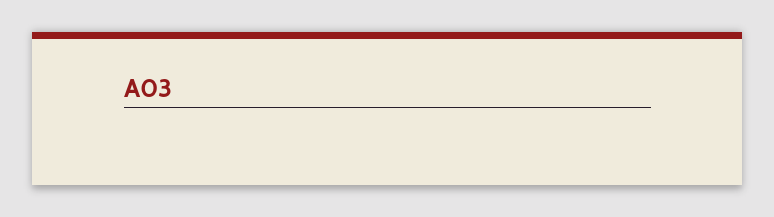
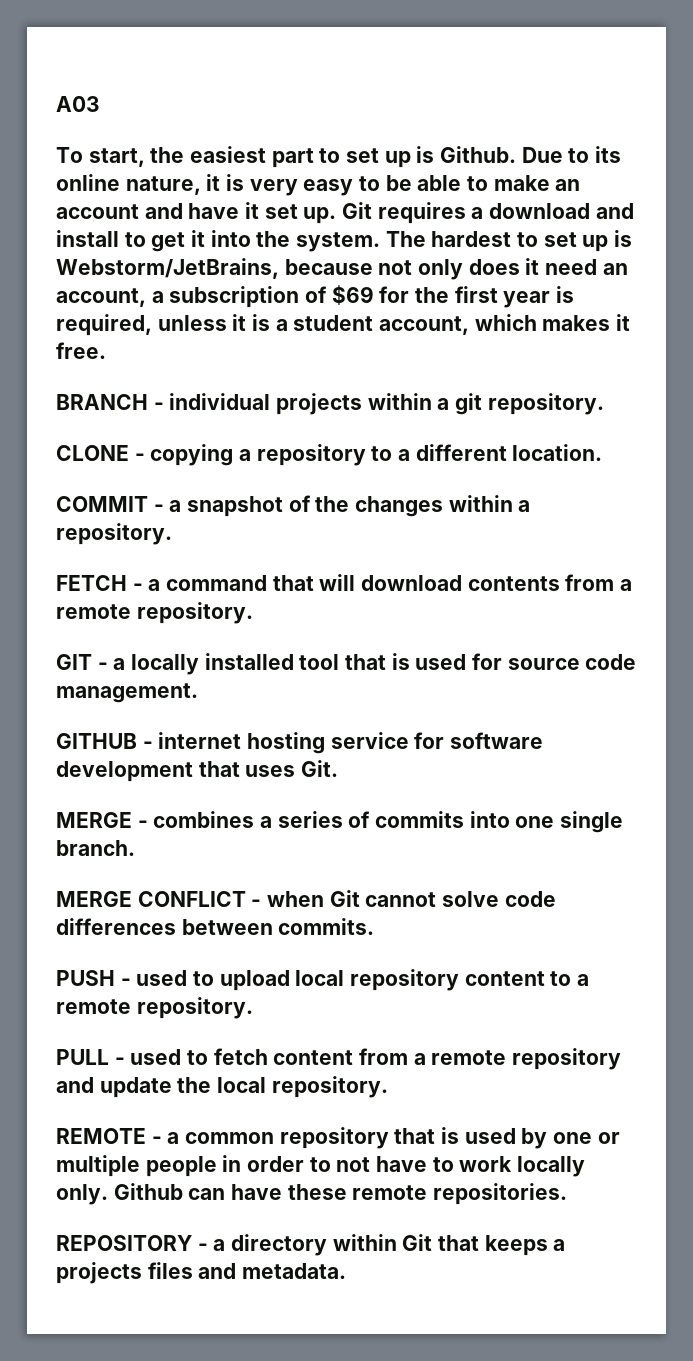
(172, 88) none -> [56,146,622,168] [56,174,581,196] [56,202,634,224] [56,230,633,252] [56,258,628,280] [56,285,575,308] [56,314,631,336] [56,342,106,359] [56,393,604,415] [56,444,603,466] [56,495,531,517] [56,523,172,545] [56,574,633,591] [56,602,253,624] [56,653,637,675] [56,683,198,703] [56,732,544,754] [56,760,339,782] [56,811,624,833] [56,840,135,856] [56,890,556,907] [56,918,375,935] [56,969,590,991] [56,997,253,1019] [56,1048,622,1070] [56,1076,388,1098] [56,1127,620,1149] [56,1155,586,1177] [56,1183,568,1205] [56,1234,566,1256] [56,1262,347,1284] // To start, the easiest part to set up is Github. Due to its online nature, it is very easy to be able to make an account and have it set up. Git requires a download and install to get it into the system. The hardest to set up is Webstorm/JetBrains, because not only does it need an account, a subscription of $69 for the first year is required, unless it is a student account, which makes it free. // BRANCH - individual projects within a git repository. // CLONE - copying a repository to a different location. // COMMIT - a snapshot of the changes within a repository. // FETCH - a command that will download contents from a remote repository. // GIT - a locally installed tool that is used for source code management. // GITHUB - internet hosting service for software development that uses Git. // MERGE - combines a series of commits into one single branch. // MERGE CONFLICT - when Git cannot solve code differences between commits. // PUSH - used to upload local repository content to a remote repository. // PULL - used to fetch content from a remote repository and update the local repository. // REMOTE - a common repository that is used by one or multiple people in order to not have to work locally only. Github can have these remote repositories. // REPOSITORY - a directory within Git that keeps a projects files and metadata.

